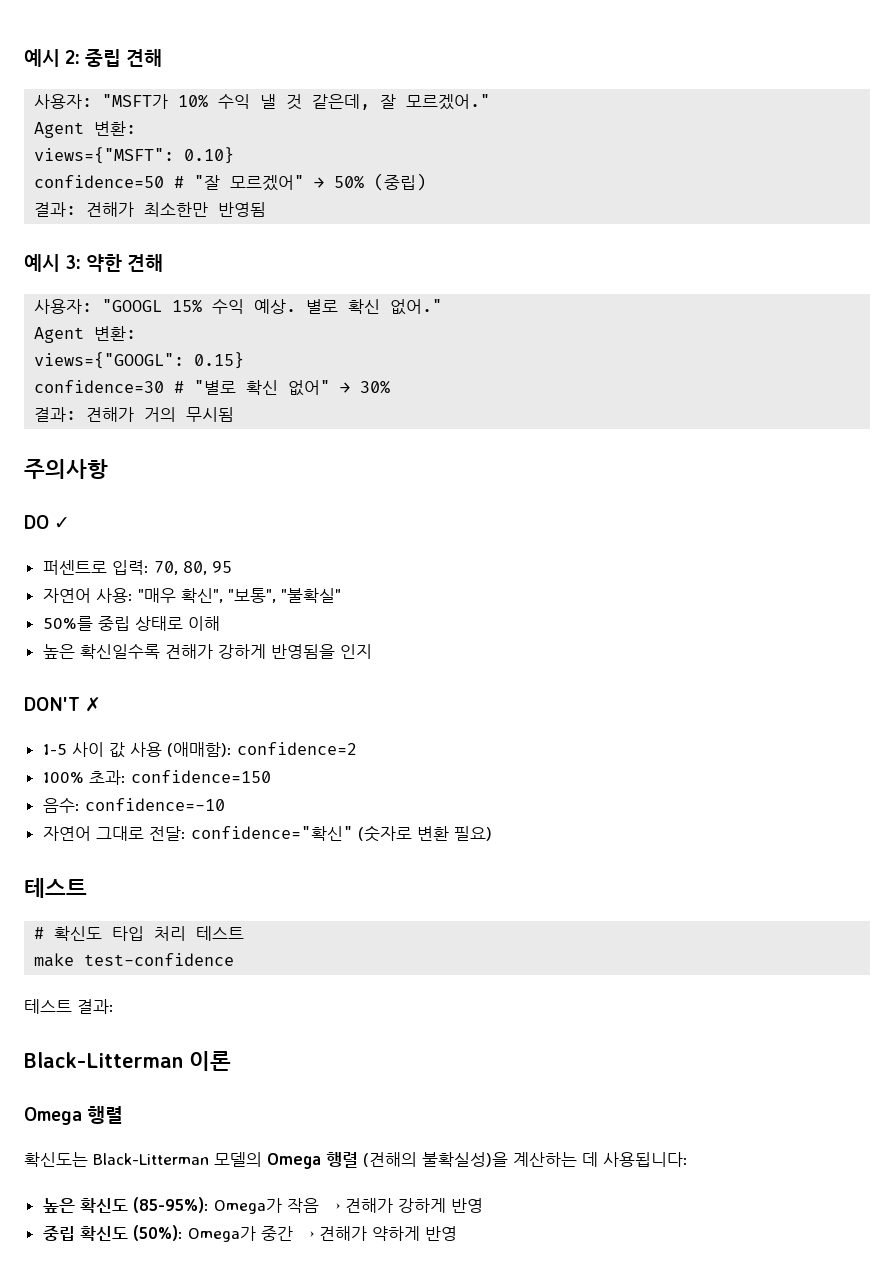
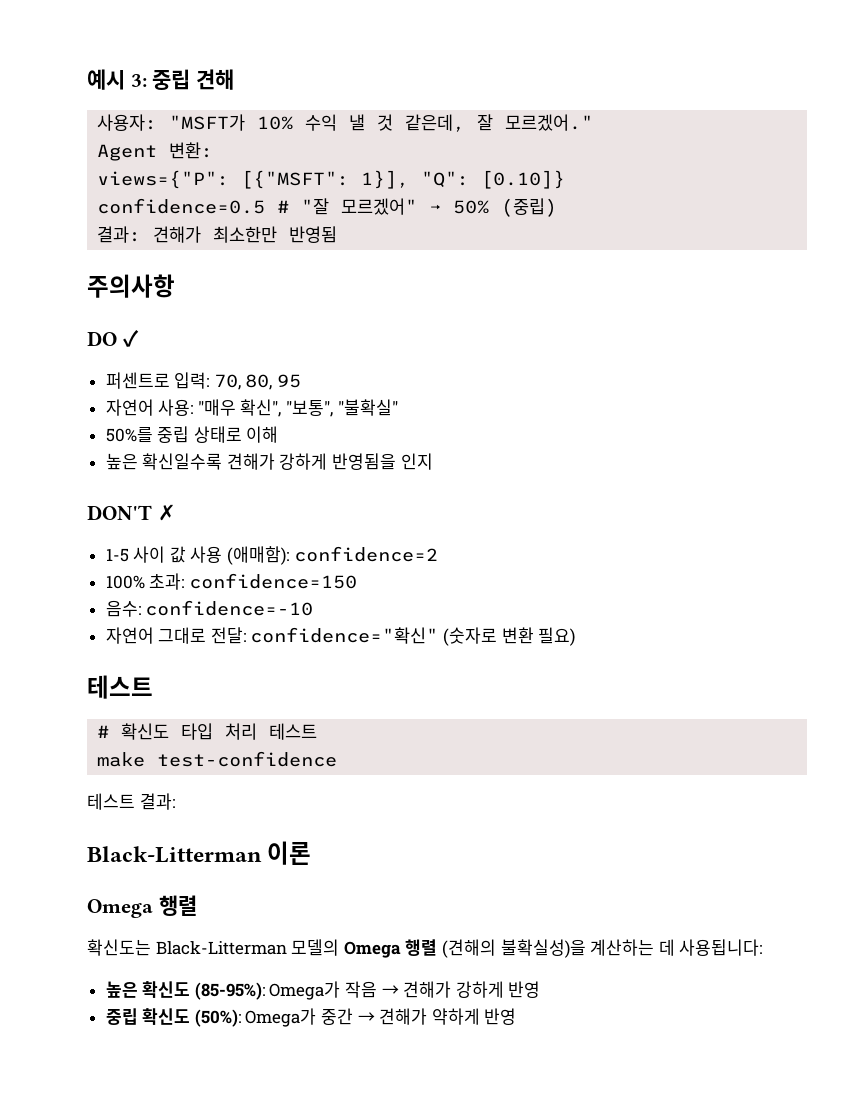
[24,49,81,67] 예시 2: -> [87,69,147,90] 예시 3:
[34,147,235,164] [34,175,165,188] views={"MSFT": 0.10} // confidence=50 -> [97,170,566,189] [97,198,266,214] views={"P": [{"MSFT": 1}], "Q": [0.10]} // confidence=0.5
[24,254,164,272] [34,299,443,315] [34,326,137,343] [34,352,245,369] [34,380,391,396] [34,407,235,422] // 예시 3: 약한 견해 // 사용자: "GOOGL 15% 수익 예상. 별로 확신 없어." // Agent 변환: // views={"GOOGL": 0.15} // confidence=30 # "별로 확신 없어" → 30% // 결과: 견해가 거의 무시됨 -> (338, 234) none

